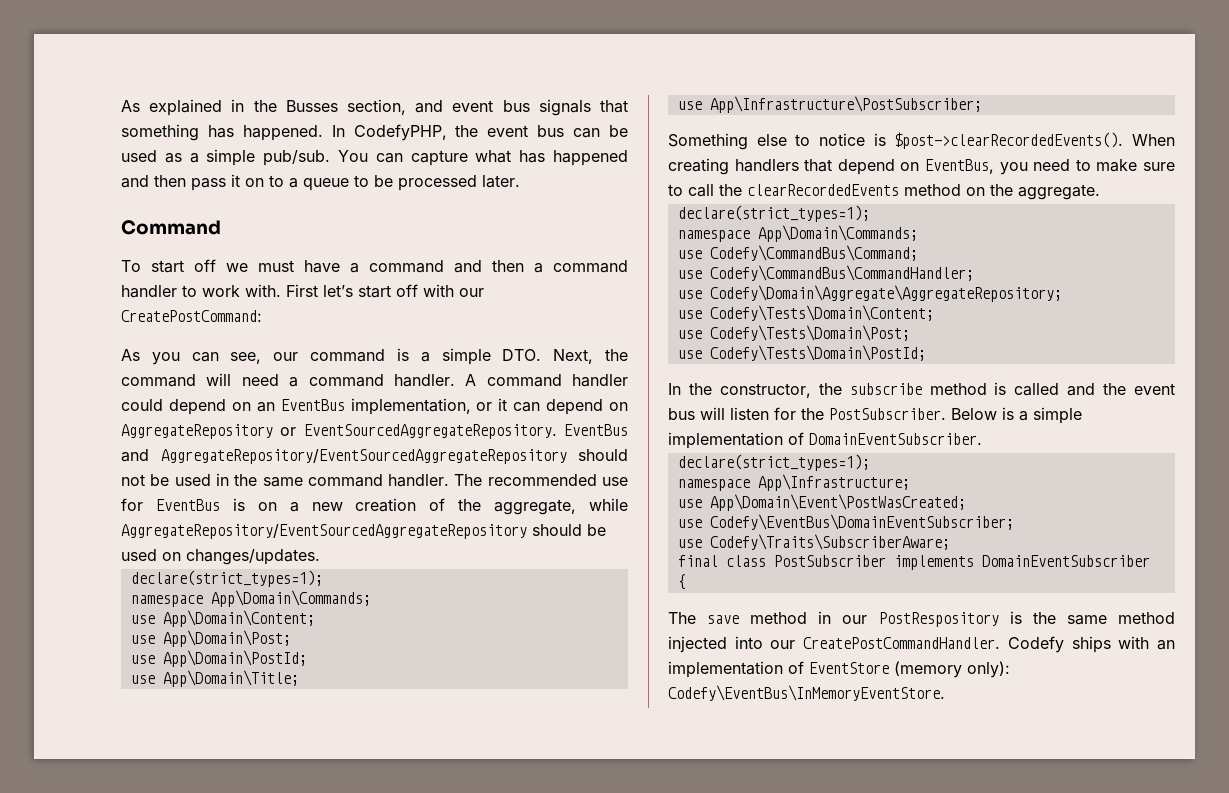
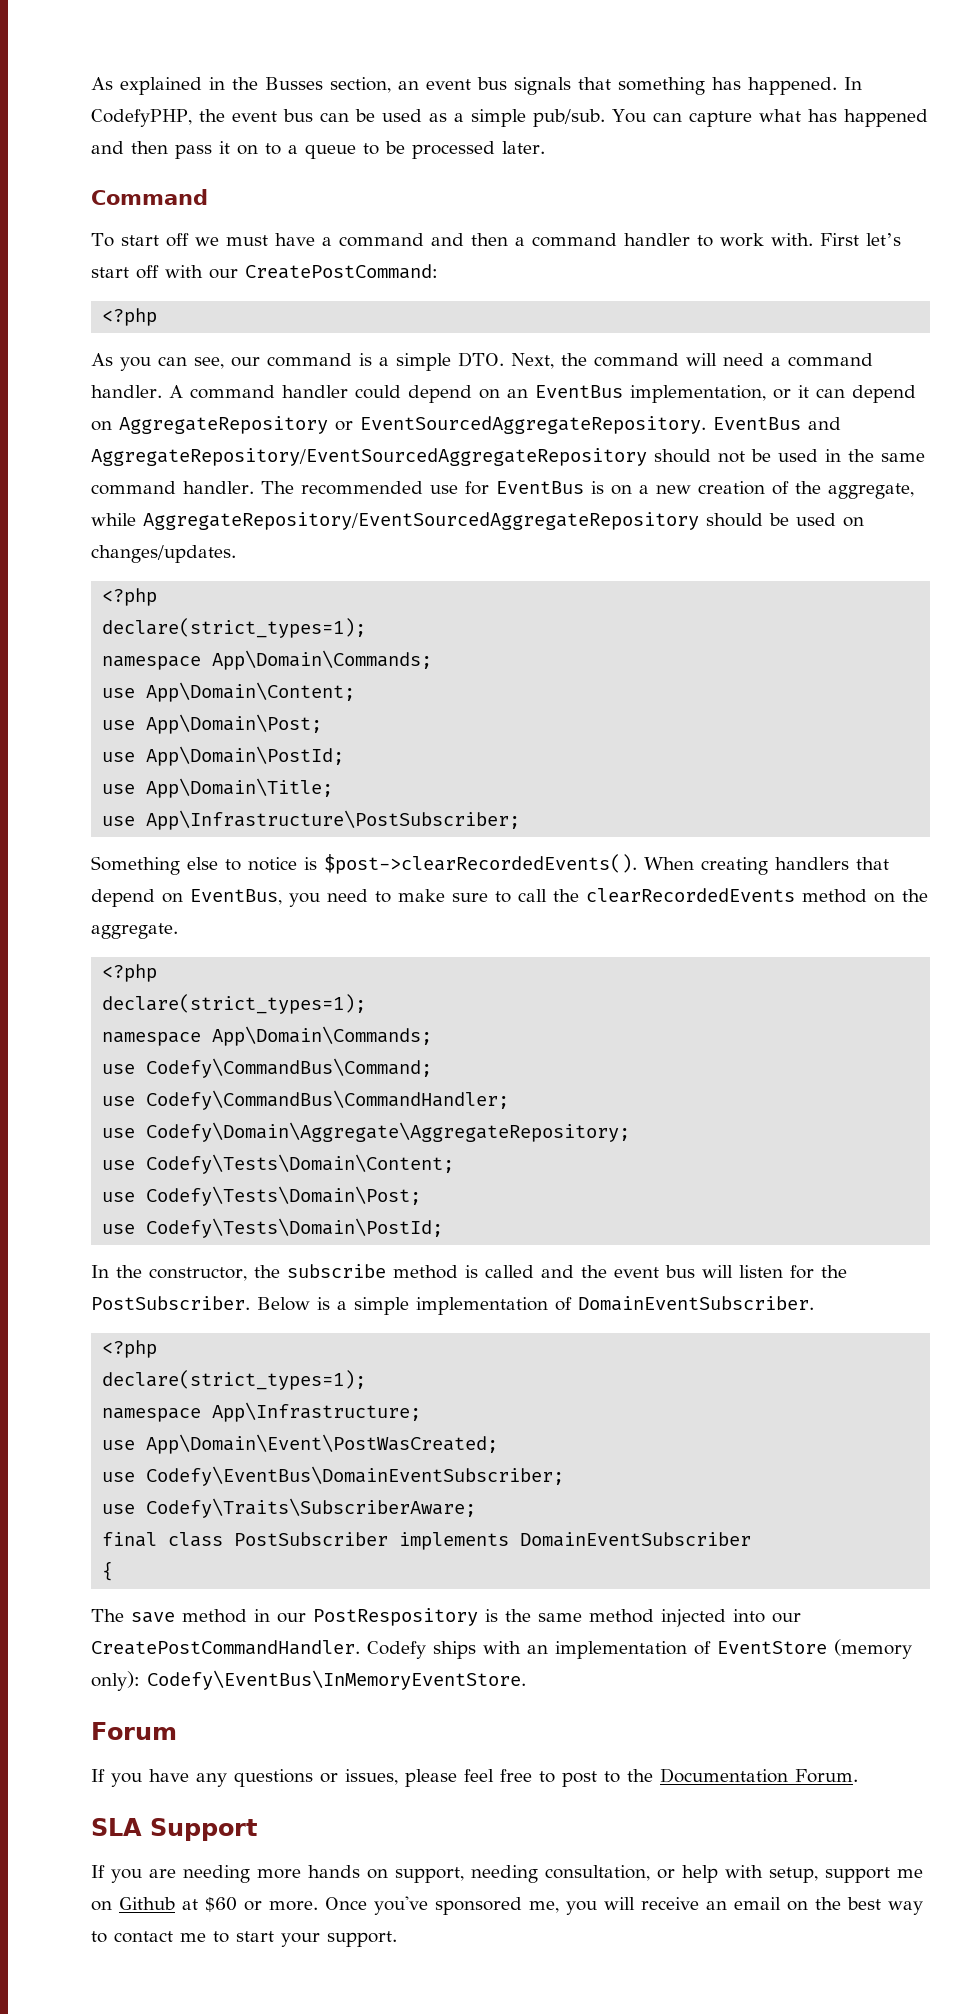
[415,100,444,113] and -> [398,81,419,90] an
(262, 316) none -> [102,308,158,326] // <?php
(320, 557) none -> [102,588,158,606] // <?php
(1100, 192) none -> [102,964,158,982] // <?php
(982, 439) none -> [102,1340,158,1358] // <?php
(945, 693) none -> [91,1722,177,1740] [91,1768,858,1787] [91,1818,257,1841] [91,1865,923,1883] [91,1896,923,1915] [91,1931,397,1947] // Forum // If you have any questions or issues, please feel free to post to the Documentation Forum. // SLA Support // If you are needing more hands on support, needing consultation, or help with setup, support me on Github at $60 or more. Once you've sponsored me, you will receive an email on the best way to contact me to start your support.

